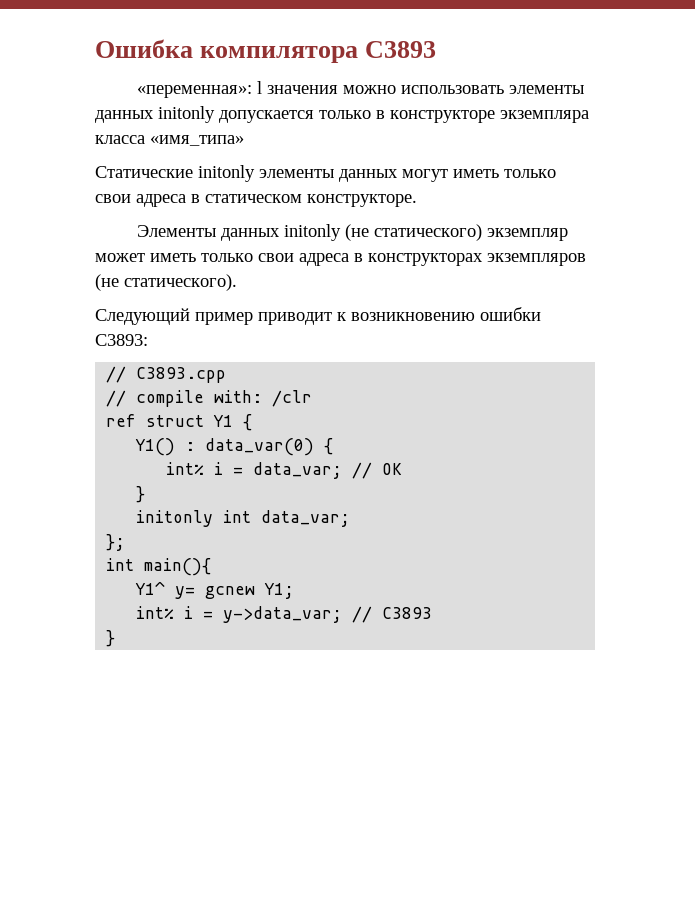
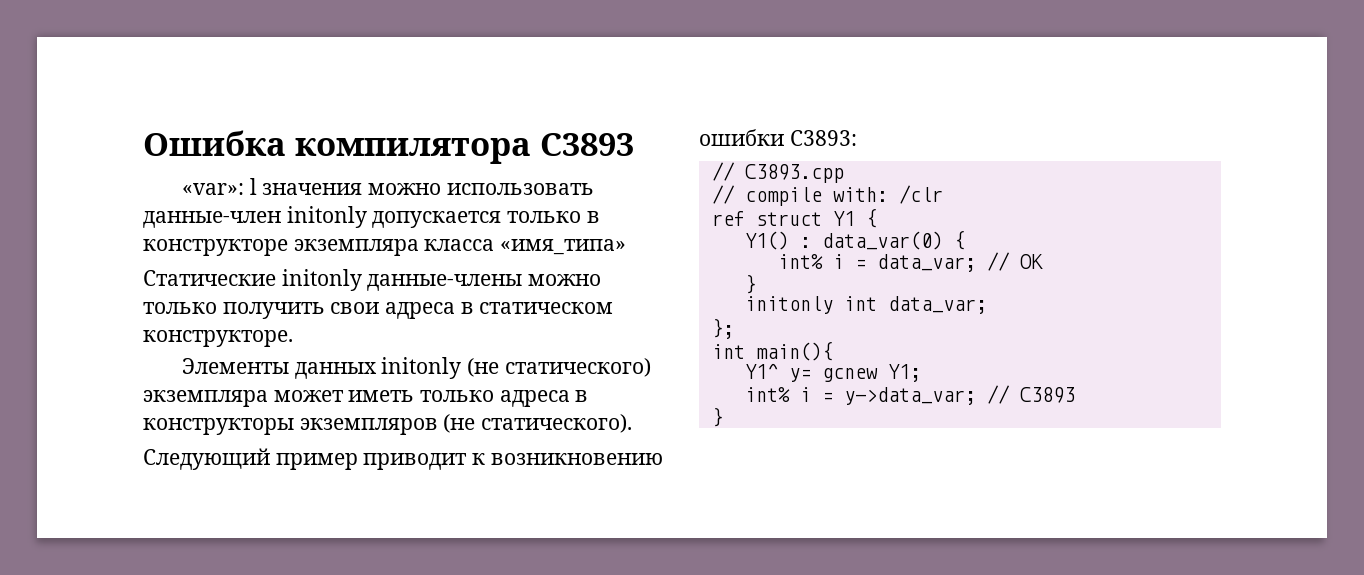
[136,85,252,98] «переменная»: -> [182,183,245,195] «var»:
[508,85,584,94] [95,110,154,123] элементы данных -> [143,211,281,228] данные-член
[259,169,556,182] элементы данных могут иметь только -> [367,274,602,291] [143,302,325,319] данные-члены можно только получить
[486,228,568,241] экземпляр -> [143,390,268,407] экземпляра
[258,253,483,266] свои адреса в конструкторах -> [499,390,589,407] [143,418,294,435] адреса в конструкторы

